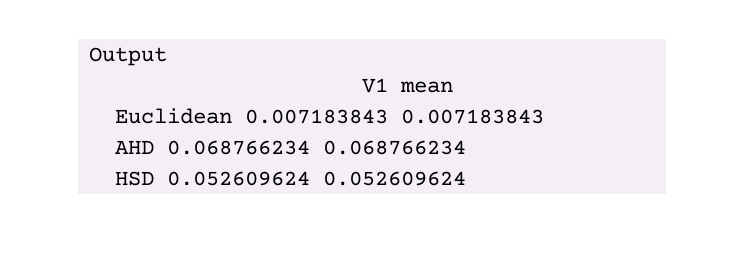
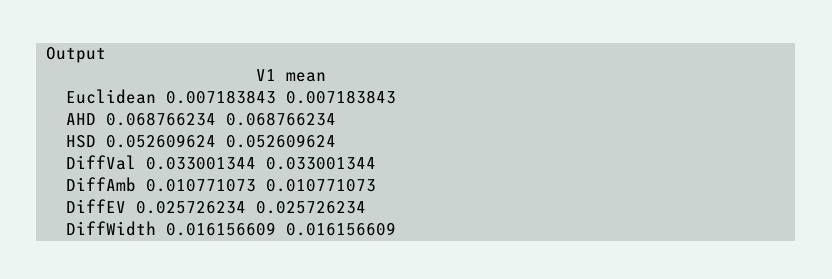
(467, 178) none -> [65,155,376,170] [65,177,376,192] [65,199,366,214] [65,221,396,236] // DiffVal 0.033001344 0.033001344 // DiffAmb 0.010771073 0.010771073 // DiffEV 0.025726234 0.025726234 // DiffWidth 0.016156609 0.016156609

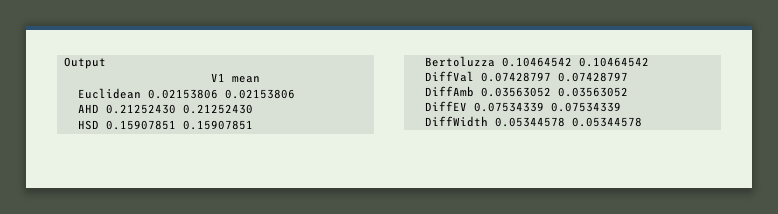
[165,90,396,104] 0.007183843 0.007183843 -> [147,89,295,99] 0.02153806 0.02153806
[105,112,336,126] 0.068766234 0.068766234 -> [105,104,253,114] 0.21252430 0.21252430
[105,134,336,148] 0.052609624 0.052609624 -> [105,120,253,130] [424,56,649,67] 0.15907851 0.15907851 // Bertoluzza 0.10464542 0.10464542
[145,157,376,170] 0.033001344 0.033001344 -> [480,72,628,82] 0.07428797 0.07428797
[145,179,376,192] 0.010771073 0.010771073 -> [480,87,628,97] 0.03563052 0.03563052
[135,201,366,214] 0.025726234 0.025726234 -> [473,102,621,112] 0.07534339 0.07534339
[165,222,396,236] 0.016156609 0.016156609 -> [494,117,642,127] 0.05344578 0.05344578

